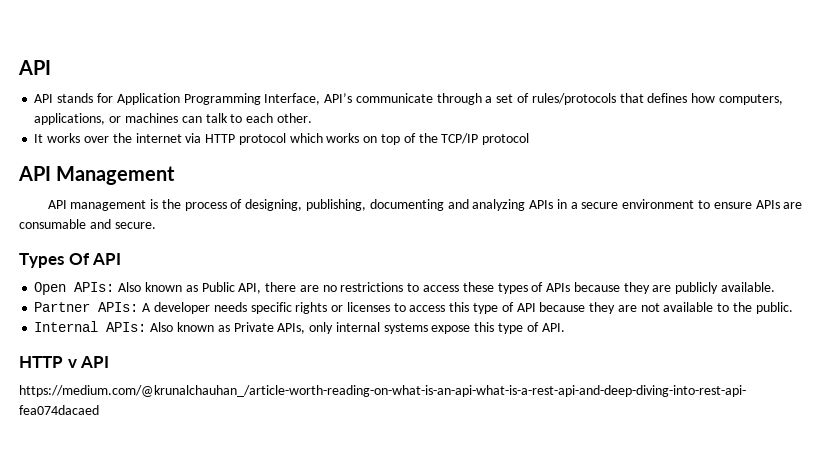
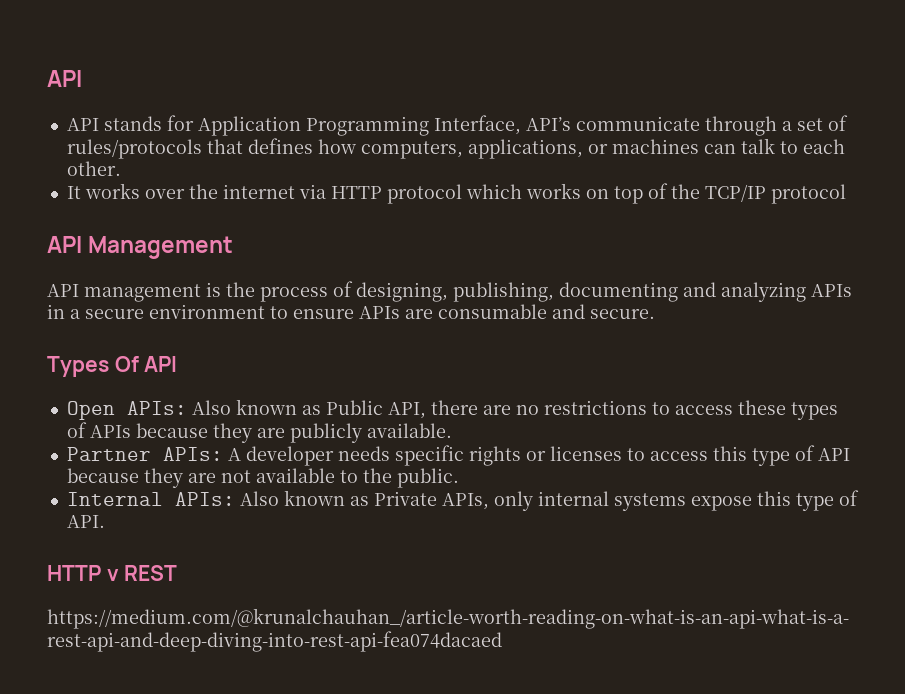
[80,356,110,368] API -> [124,565,178,581] REST

